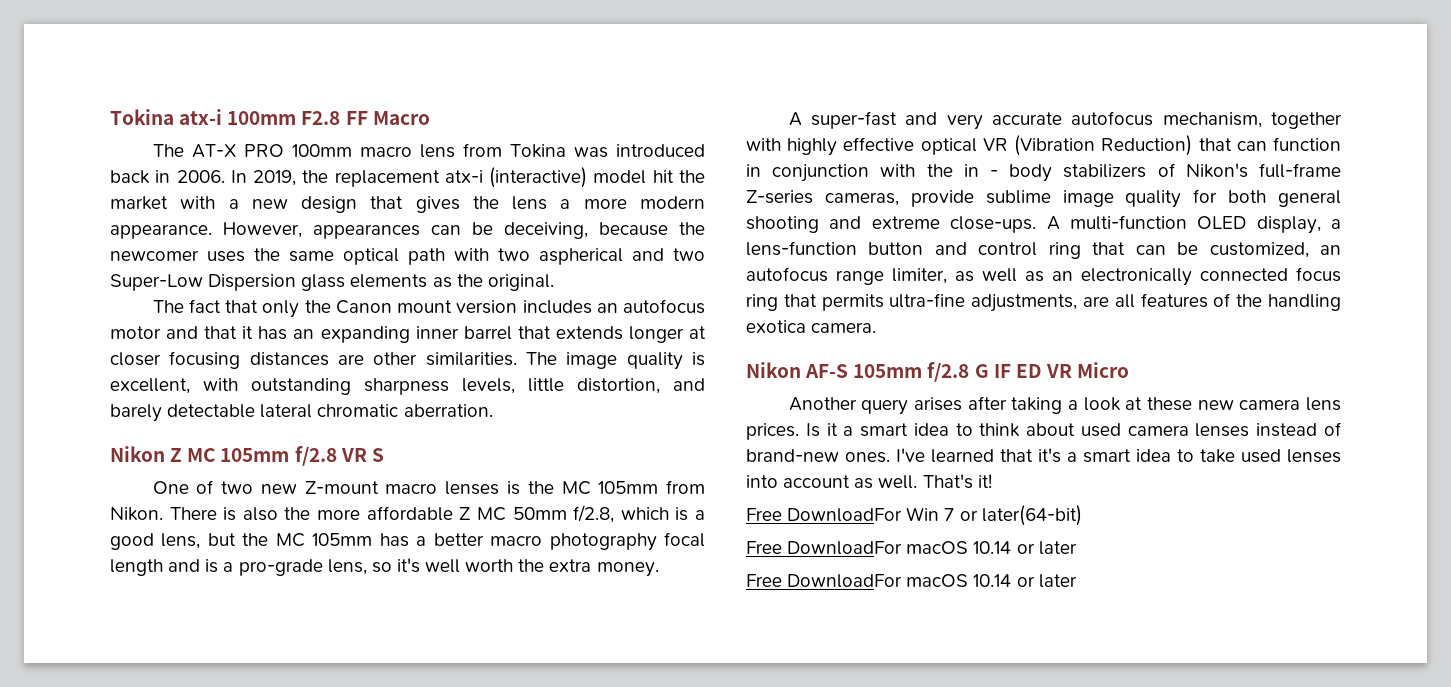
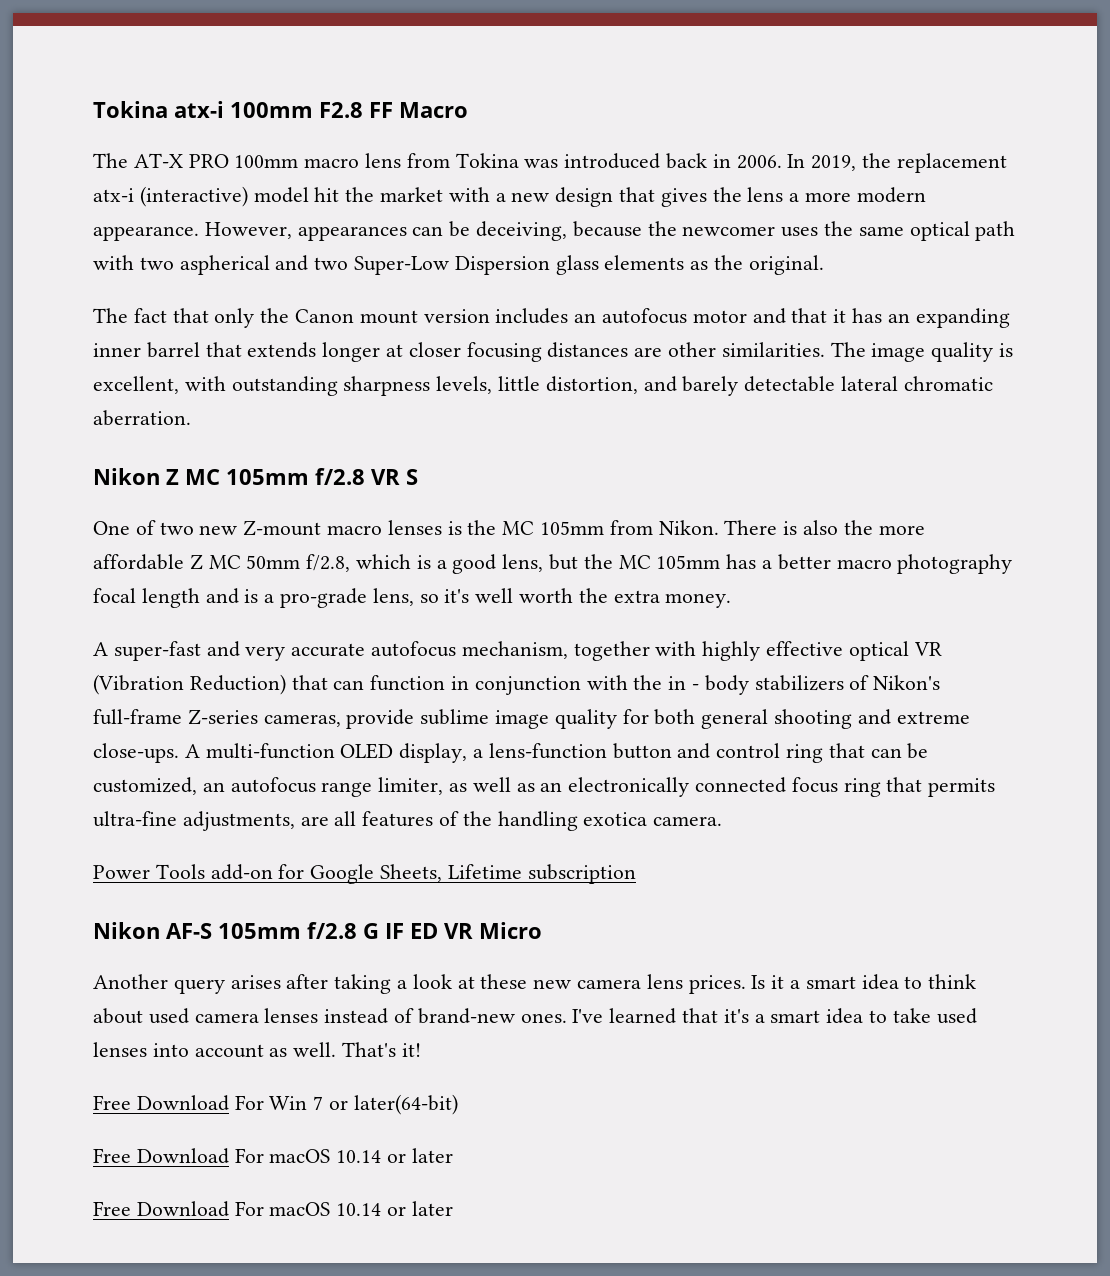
(877, 327) none -> [93,864,636,884] // Power Tools add-on for Google Sheets, Lifetime subscription
[787,508,903,522] DownloadFor -> [136,1095,264,1111] Download For
[787,541,903,555] DownloadFor -> [136,1148,264,1164] Download For
[787,574,903,588] DownloadFor -> [136,1201,264,1217] Download For

